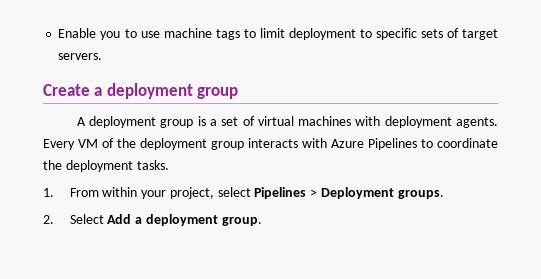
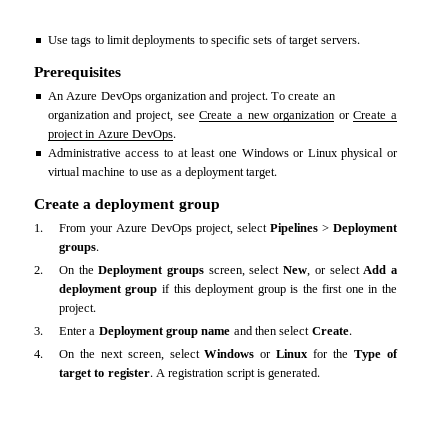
[58,28,212,40] Enable you to use machine -> [47,36,68,44] Use
[288,28,356,40] deployment -> [132,35,196,47] deployments
[43,83,239,99] [76,116,498,128] [43,138,498,150] [43,160,169,172] Create a deployment group // A deployment group is a set of virtual machines with deployment agents. Every VM of the deployment group interacts with Azure Pipelines to coordinate the deployment tasks. -> [34,67,121,80] [47,91,336,103] [47,110,397,122] [47,130,176,141] [47,148,398,160] [47,167,278,179] [34,199,220,212] Prerequisites // An Azure DevOps organization and project. To create an organization and project, see Create a new organization or Create a project in Azure DevOps. // Administrative access to at least one Windows or Linux physical or virtual machine to use as a deployment target. // Create a deployment group
[102,187,167,199] within your -> [89,224,192,235] your Azure DevOps
[69,214,262,226] Select Add a deployment group. -> [58,265,399,277] [58,284,398,296] [58,304,96,315] [34,326,352,338] [34,349,398,361] [58,368,321,380] On the Deployment groups screen, select New, or select Add a deployment group if this deployment group is the first one in the project. // 3. Enter a Deployment group name and then select Create. // 4. On the next screen, select Windows or Linux for the Type of target to register. A registration script is generated.

